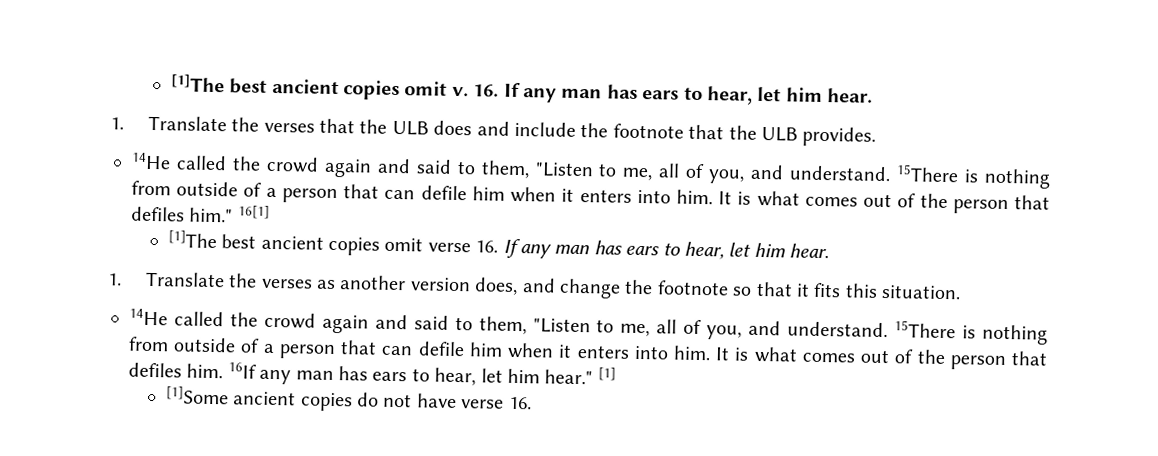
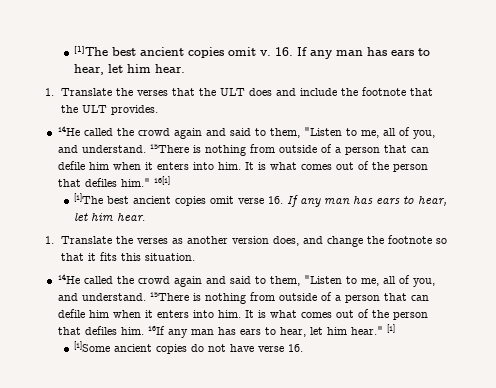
[391,120,429,136] ULB -> [220,88,246,96] ULT
[761,126,799,142] ULB -> [82,105,108,113] ULT

